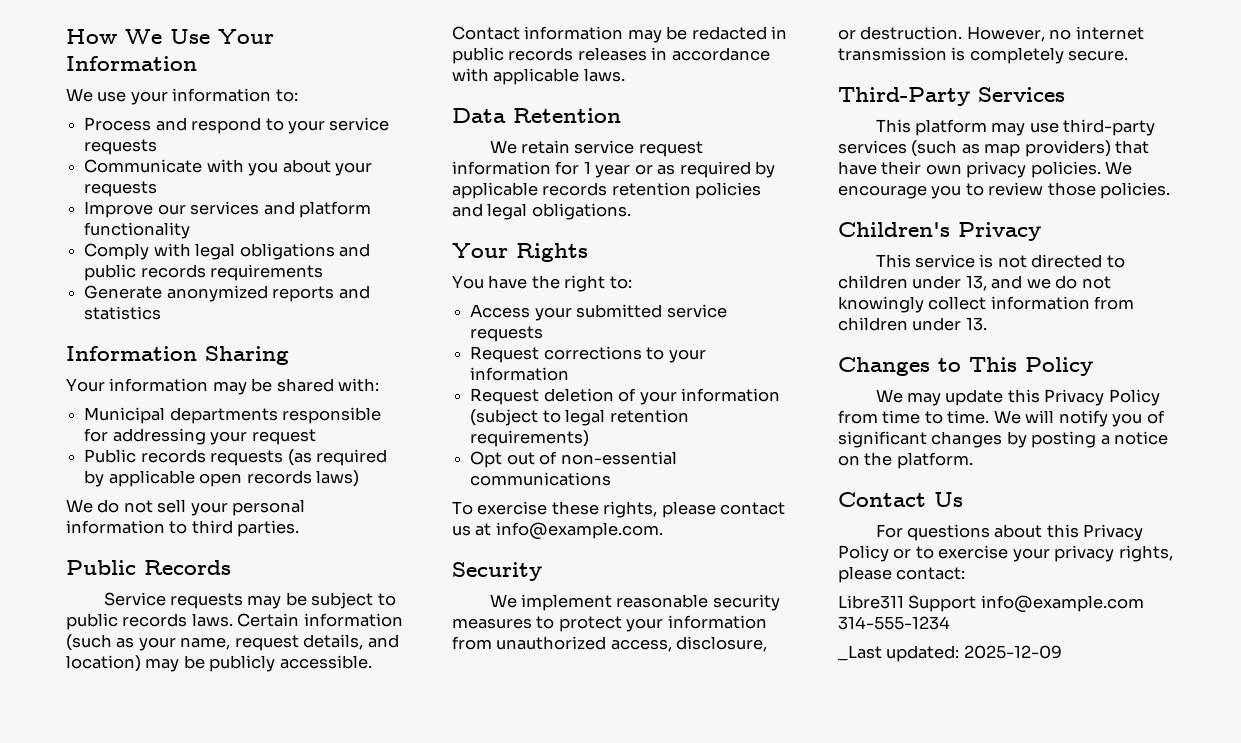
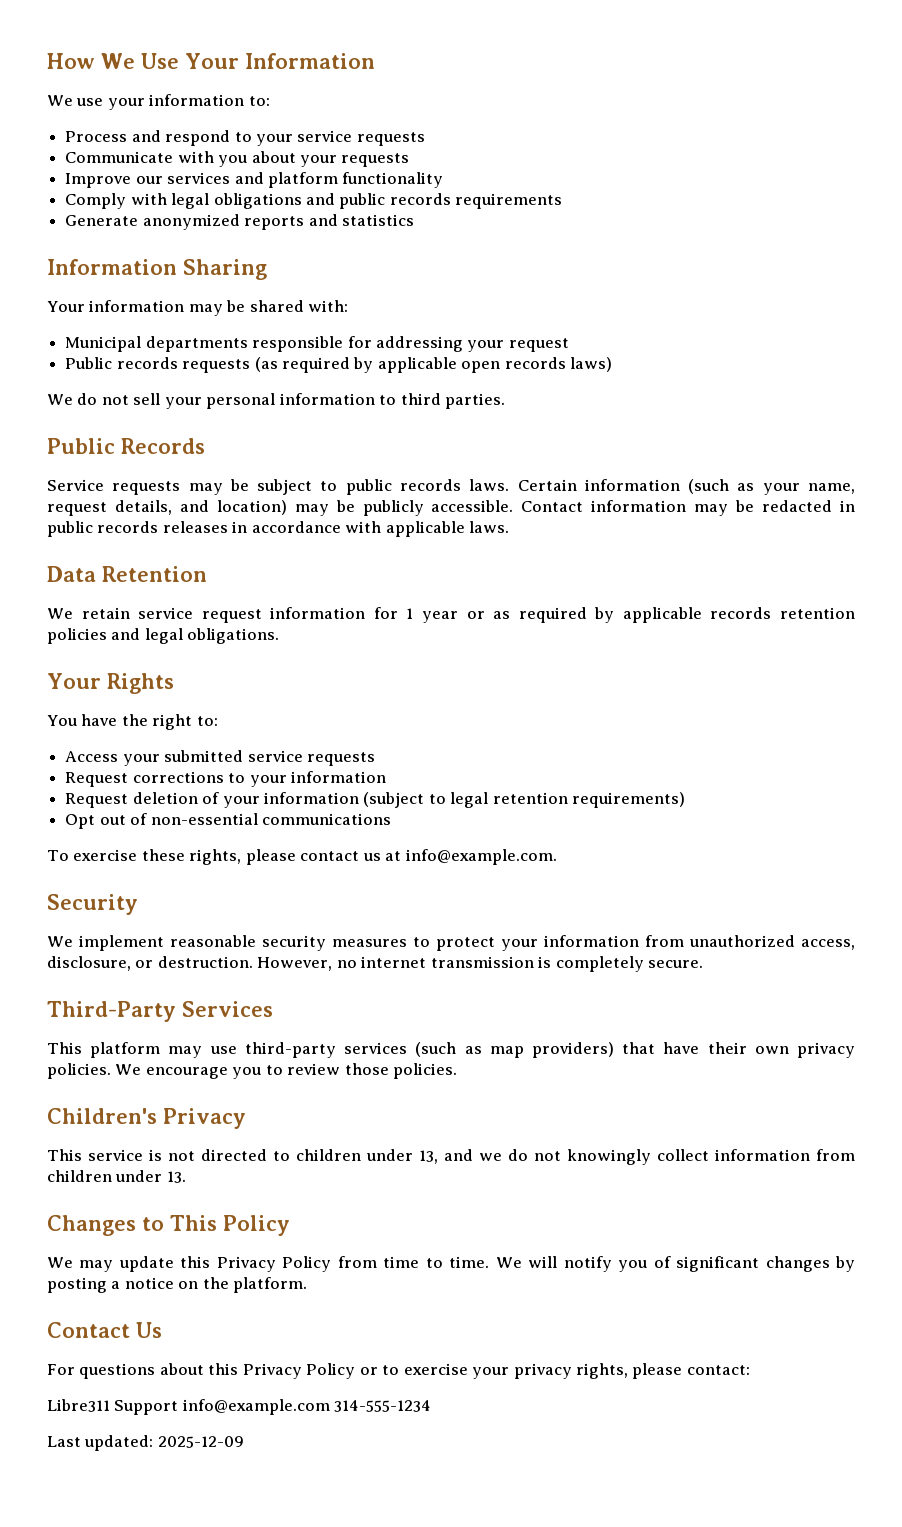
[838,645,882,661] _Last -> [47,1436,81,1447] Last

